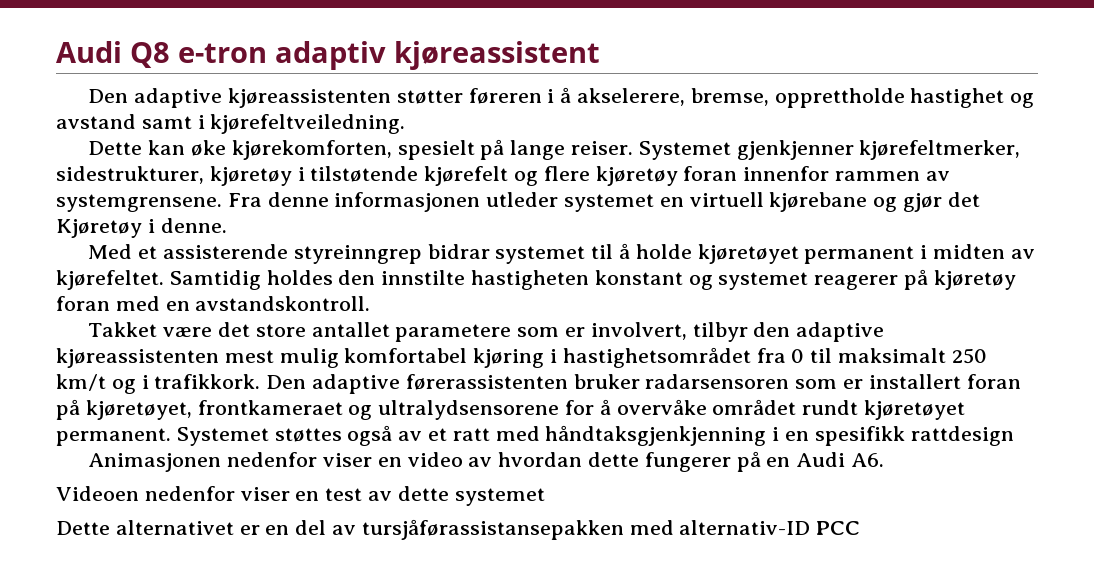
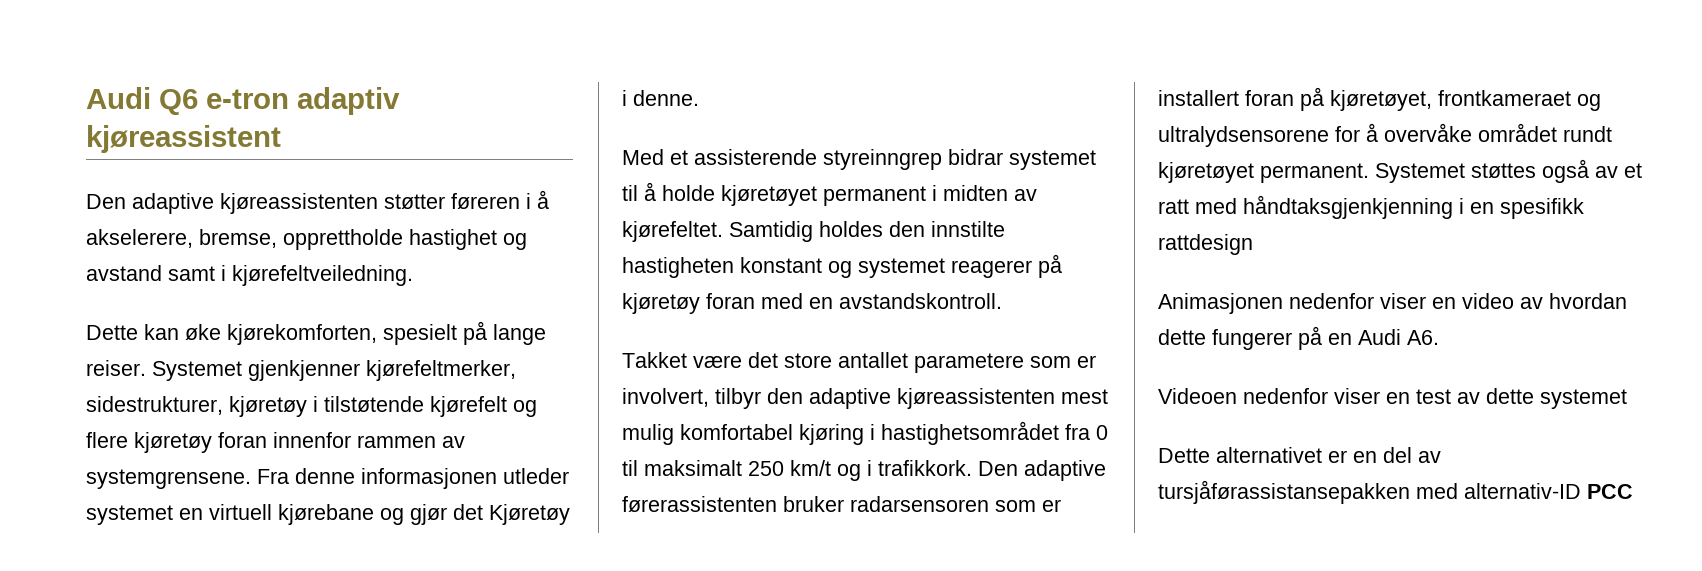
[56,41,170,68] Audi Q8 -> [86,87,198,115] Audi Q6

